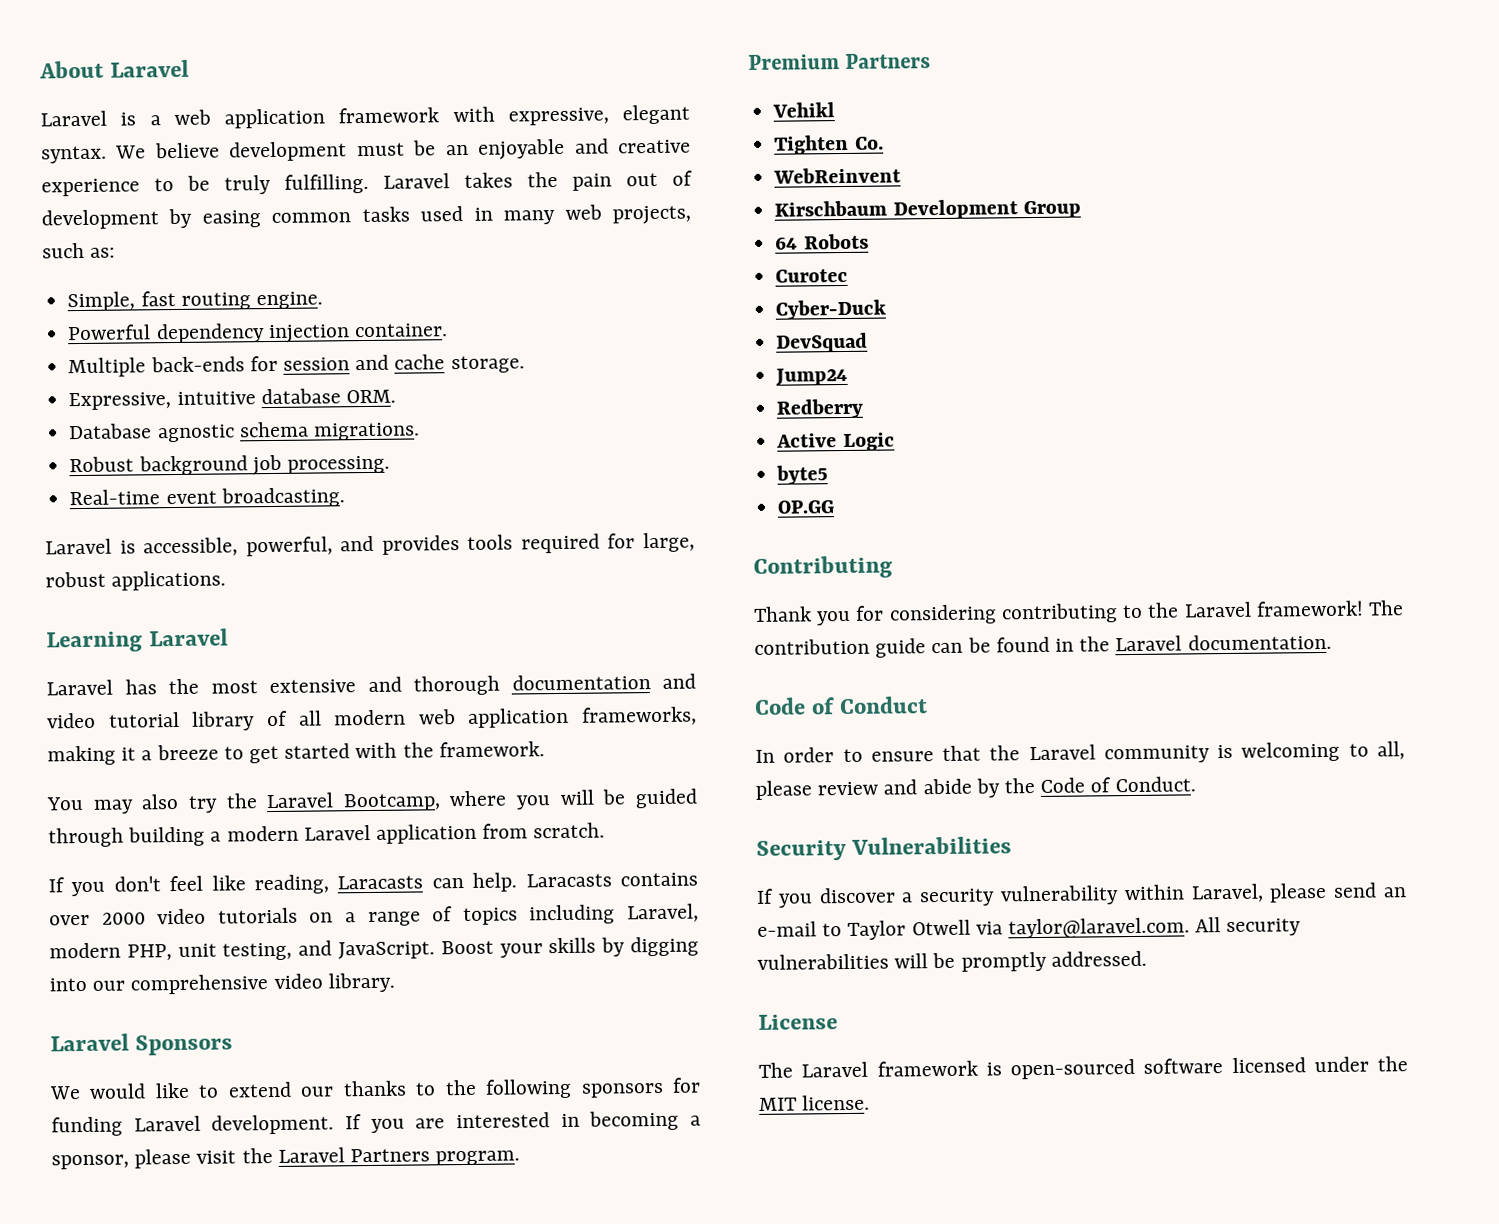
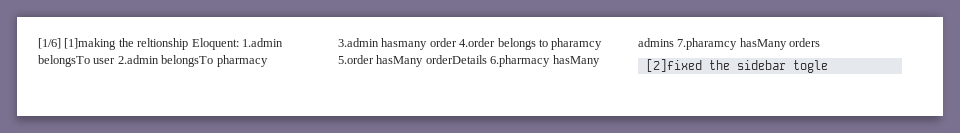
[39,59,189,79] [40,104,690,129] [41,138,692,164] [41,170,693,197] [41,204,692,230] [42,242,116,259] [67,290,323,312] [67,323,448,344] [68,354,525,378] [68,388,396,411] [68,421,420,443] [69,454,390,476] [69,487,345,508] [45,532,695,557] [45,570,227,591] [46,628,228,653] [46,673,696,696] [47,706,697,731] [47,741,545,766] [46,788,698,814] [48,822,606,848] [48,872,698,897] [49,903,700,927] [49,936,699,961] [49,972,395,995] [50,1033,233,1056] [49,1077,701,1100] [51,1110,701,1137] [51,1147,521,1170] [748,53,932,70] [772,102,836,118] [774,134,884,155] [773,167,902,184] [774,199,1081,220] [775,233,869,250] [775,268,849,283] [775,299,887,320] [776,332,869,353] [775,367,849,386] [776,398,864,419] [776,432,895,452] [776,465,829,485] [777,500,835,514] [753,555,893,579] [753,600,1404,626] [754,633,1332,658] [754,696,928,715] [755,741,1405,764] [755,776,1196,800] [756,836,1012,861] [756,882,1407,908] [757,917,1302,940] [757,950,1147,972] [758,1014,838,1030] [758,1056,1408,1080] [759,1094,871,1111] About Laravel // Laravel is a web application framework with expressive, elegant syntax. We believe development must be an enjoyable and creative experience to be truly fulfilling. Laravel takes the pain out of development by easing common tasks used in many web projects, such as: // Simple, fast routing engine. // Powerful dependency injection container. // Multiple back-ends for session and cache storage. // Expressive, intuitive database ORM. // Database agnostic schema migrations. // Robust background job processing. // Real-time event broadcasting. // Laravel is accessible, powerful, and provides tools required for large, robust applications. // Learning Laravel // Laravel has the most extensive and thorough documentation and video tutorial library of all modern web application frameworks, making it a breeze to get started with the framework. // You may also try the Laravel Bootcamp, where you will be guided through building a modern Laravel application from scratch. // If you don't feel like reading, Laracasts can help. Laracasts contains over 2000 video tutorials on a range of topics including Laravel, modern PHP, unit testing, and JavaScript. Boost your skills by digging into our comprehensive video library. // Laravel Sponsors // We would like to extend our thanks to the following sponsors for funding Laravel development. If you are interested in becoming a sponsor, please visit the Laravel Partners program. // Premium Partners // Vehikl // Tighten Co. // WebReinvent // Kirschbaum Development Group // 64 Robots // Curotec // Cyber-Duck // DevSquad // Jump24 // Redberry // Active Logic // byte5 // OP.GG // Contributing // Thank you for considering contributing to the Laravel framework! The contribution guide can be found in the Laravel documentation. // Code of Conduct // In order to ensure that the Laravel community is welcoming to all, please review and abide by the Code of Conduct. // Security Vulnerabilities // If you discover a security vulnerability within Laravel, please send an e-mail to Taylor Otwell via taylor@laravel.com. All security vulnerabilities will be promptly addressed. // License // The Laravel framework is open-sourced software licensed under the MIT license. -> [38,38,283,50] [38,55,268,67] [338,38,603,50] [338,55,600,67] [638,38,821,50] [645,59,828,73] [1/6] [1]making the reltionship Eloquent: 1.admin belongsTo user 2.admin belongsTo pharmacy 3.admin hasmany order 4.order belongs to pharamcy 5.order hasMany orderDetails 6.pharmacy hasMany admins 7.pharamcy hasMany orders // [2]fixed the sidebar togle

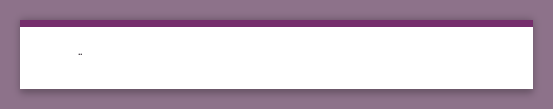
[38,38,283,50] [38,55,268,67] [338,38,603,50] [338,55,600,67] [638,38,821,50] [645,59,828,73] [1/6] [1]making the reltionship Eloquent: 1.admin belongsTo user 2.admin belongsTo pharmacy 3.admin hasmany order 4.order belongs to pharamcy 5.order hasMany orderDetails 6.pharmacy hasMany admins 7.pharamcy hasMany orders // [2]fixed the sidebar togle -> [78,53,82,55] ..

